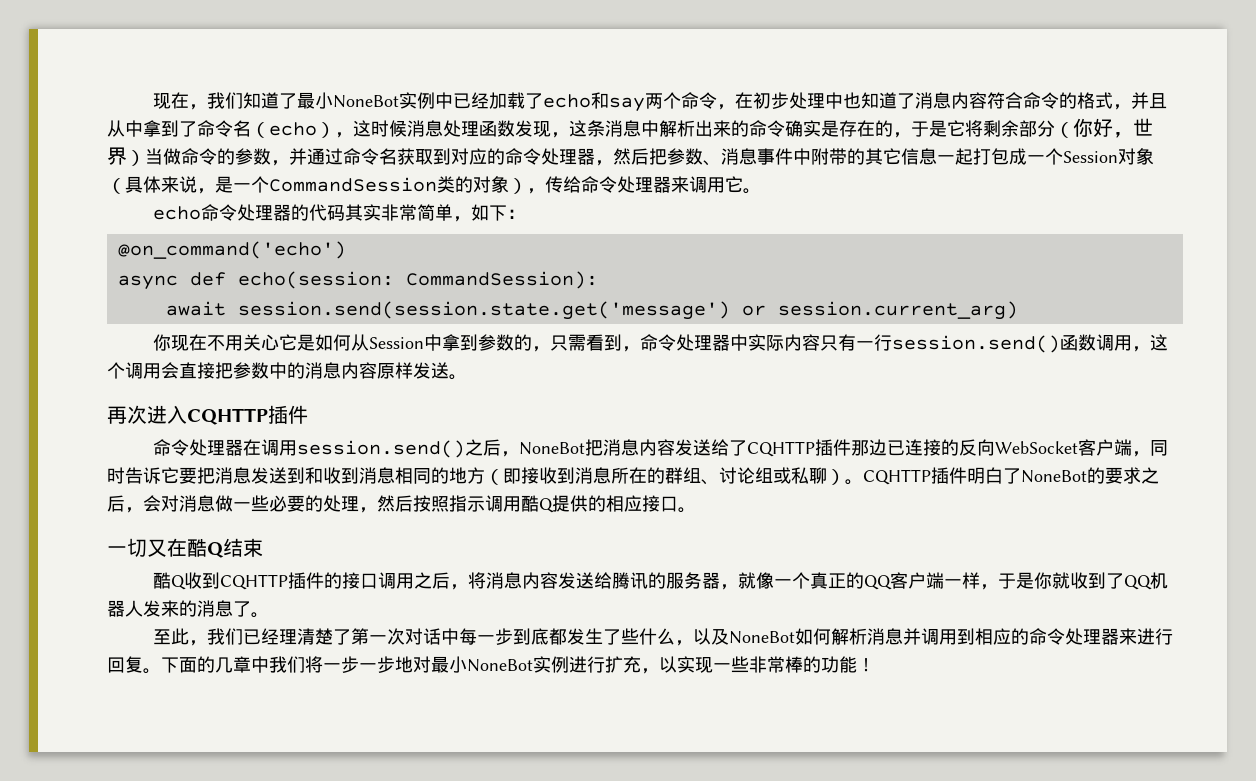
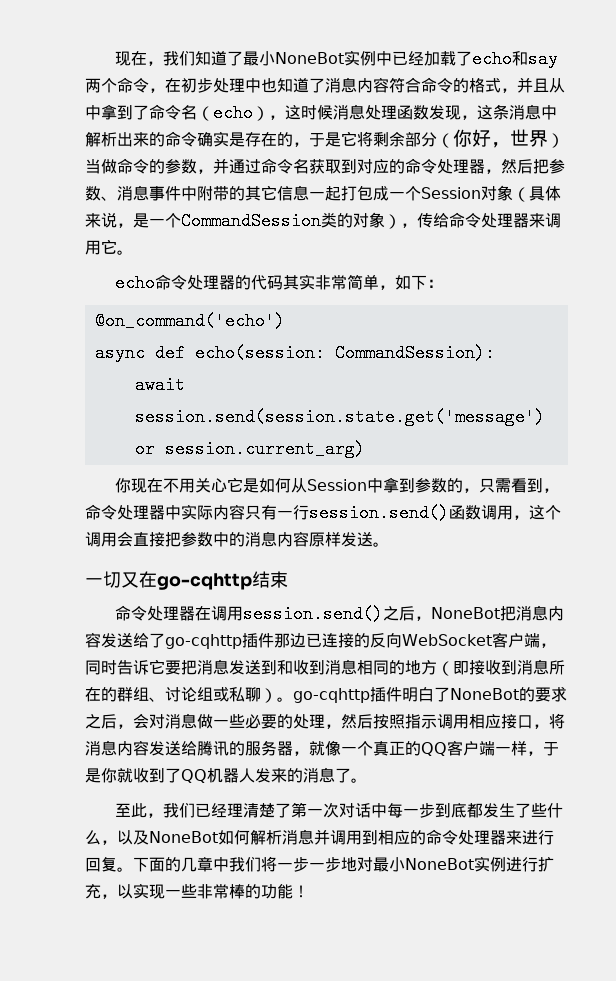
[107,405,308,425] 再次进入CQHTTP插件 -> [85,571,288,590] 一切又在go-cqhttp结束
[747,441,816,457] CQHTTP -> [165,634,242,649] go-cqhttp
[863,469,931,485] CQHTTP -> [293,688,370,703] go-cqhttp
[521,495,696,513] [107,538,263,558] [153,572,451,590] 酷Q提供的相应接口。 // 一切又在酷Q结束 // 酷Q收到CQHTTP插件的接口调用之后 -> [469,714,533,729] 相应接口

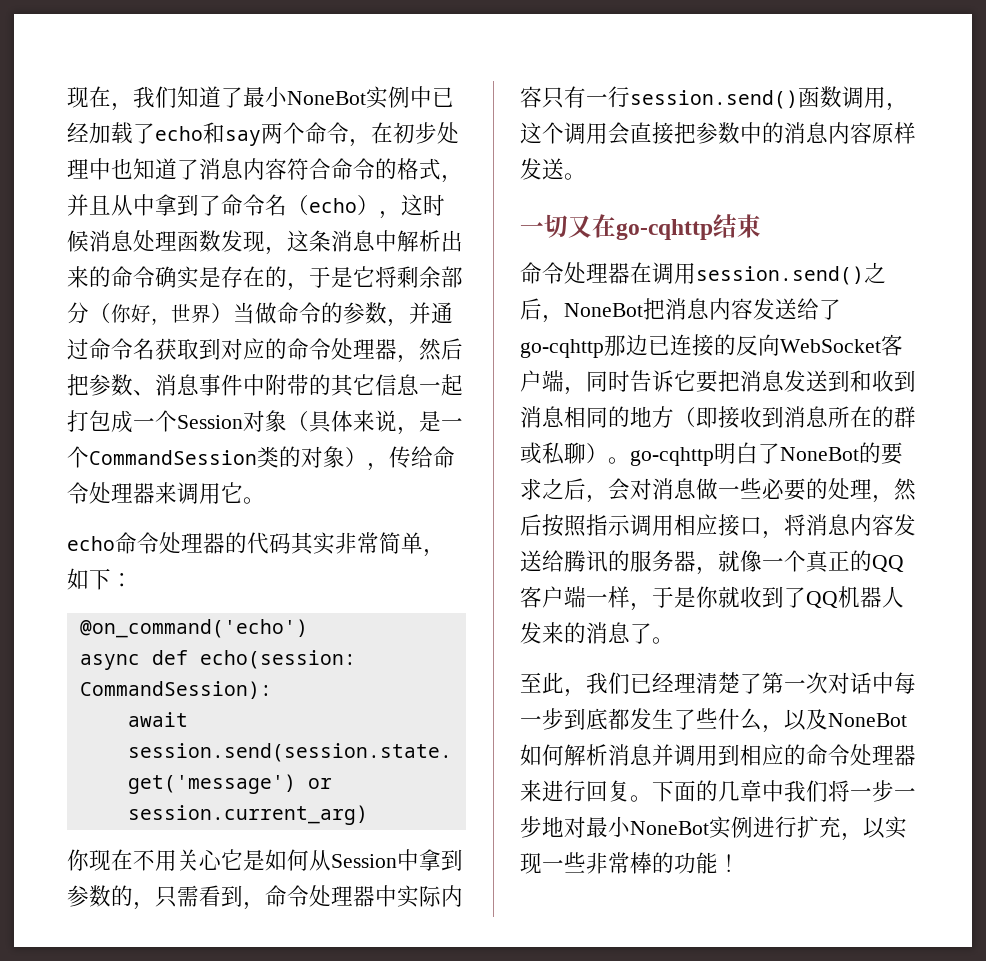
[242,633,274,648] 插件 -> (604, 348) none
[133,687,213,702] 组、讨论组 -> (916, 417) none
[370,687,402,702] 插件 -> (714, 456) none

